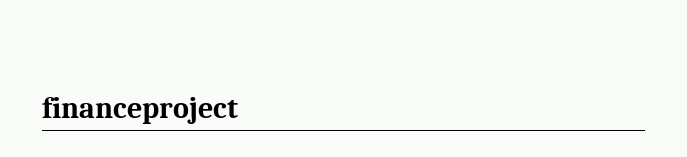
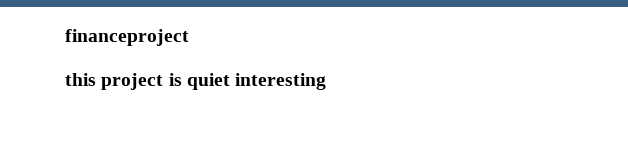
(238, 110) none -> [65,73,327,90] // this project is quiet interesting

